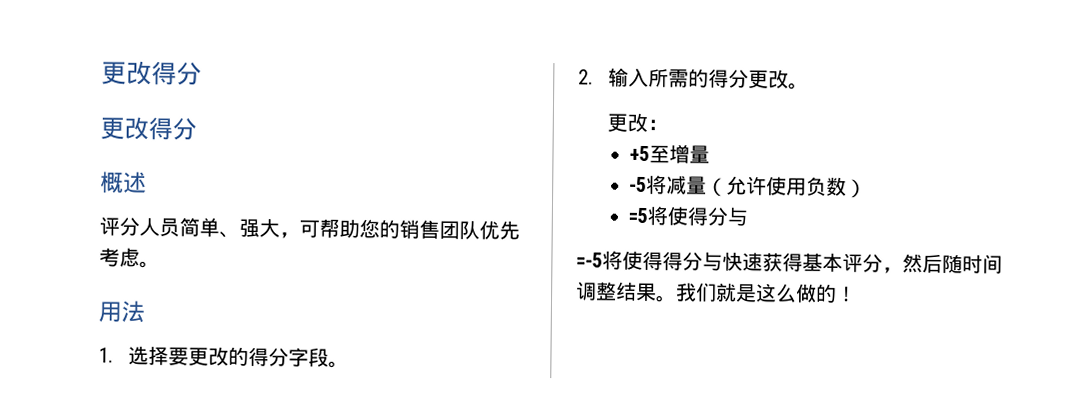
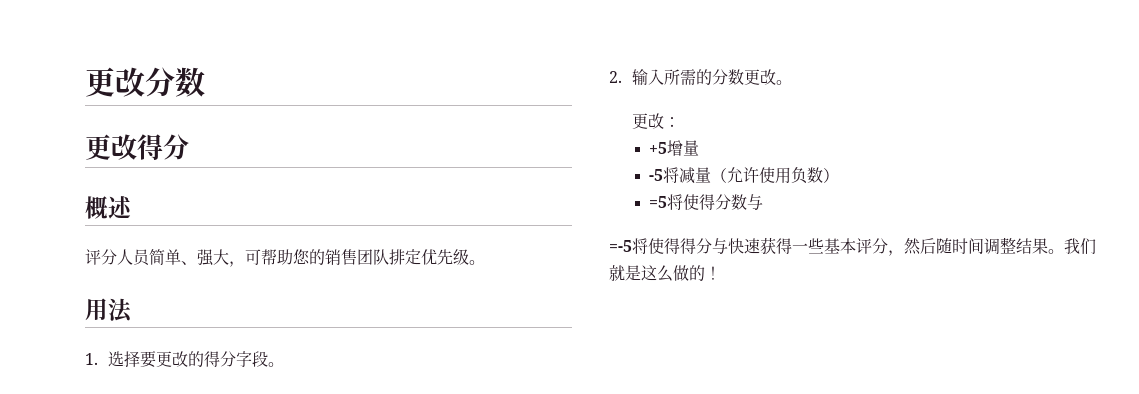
[101,60,202,86] 更改得分 -> [85,67,205,97] 更改分数
[479,220,520,240] [99,247,140,267] 优先考虑 -> [389,249,469,265] 排定优先级
[708,68,750,89] 得分 -> [711,69,744,85] 分数
[649,145,671,164] 至 -> (668, 148) none
(729, 216) none -> [731,194,748,210] 数
(803, 262) none -> [792,238,824,254] 一些

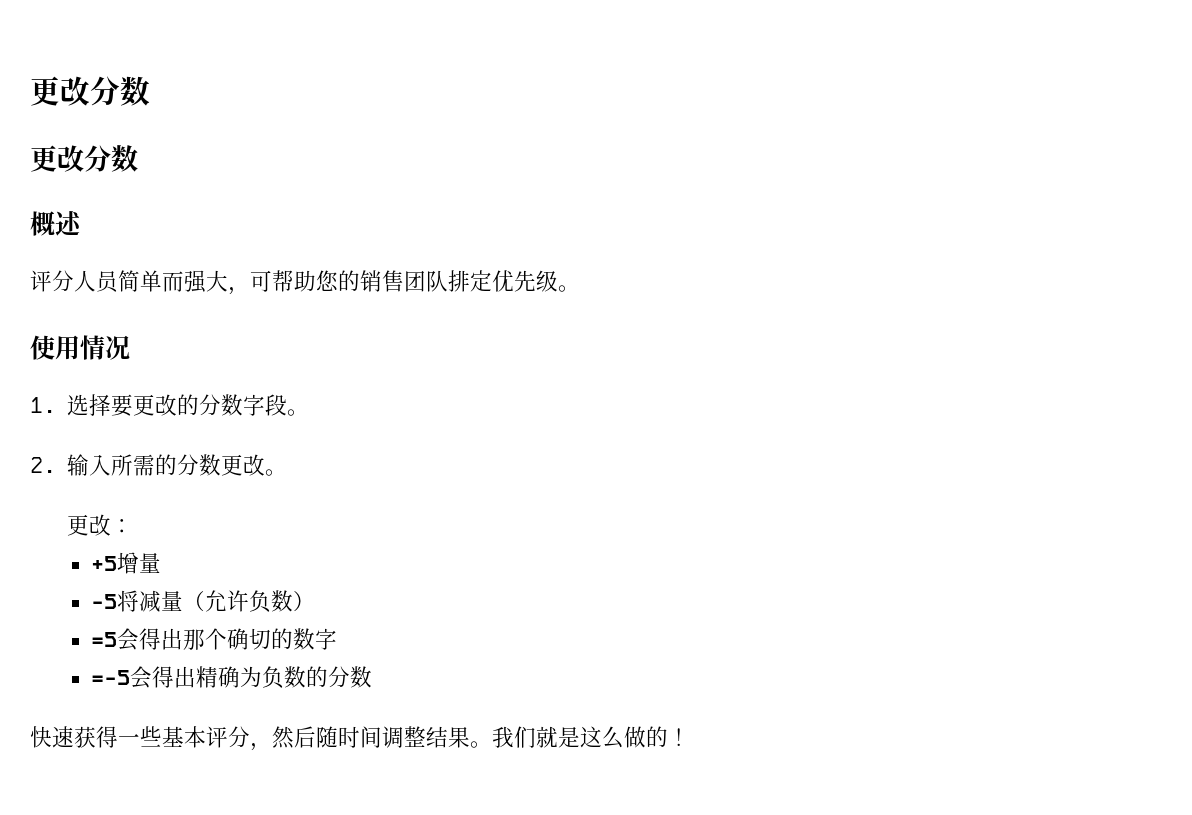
[137,134,189,160] 得分 -> [84,145,138,172] 分数
[181,261,197,265] 、 -> [162,271,184,292] 而
[85,298,133,323] 用法 -> [30,335,130,360] 使用情况
[203,351,236,367] 得分 -> [199,394,244,416] 分数
[759,167,792,184] 使用 -> (249, 601) none
[667,194,764,210] [609,238,728,254] 将使得分数与 // =-5将使得得分与 -> [116,628,337,651] [90,666,372,689] 会得出那个确切的数字 // =-5会得出精确为负数的分数 //

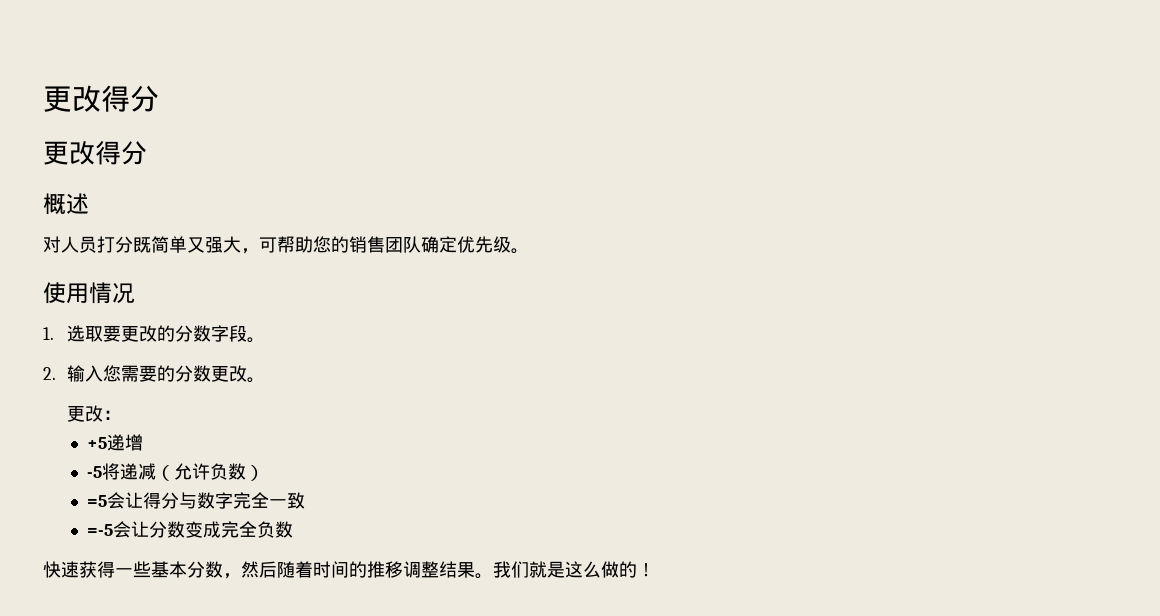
[30,76,150,106] [30,145,138,172] 更改分数 // 更改分数 -> [43,85,159,112] [43,140,147,165] 更改得分 // 更改得分
[30,270,184,293] 评分人员简单而 -> [43,236,205,253] 对人员打分既简单又
[448,270,470,292] 排 -> [421,236,439,253] 确
[89,394,112,416] 择 -> [85,326,104,342] 取
[111,454,156,476] 所需 -> [103,365,158,382] 您需要
(117, 563) none -> [106,434,125,451] 递
[138,552,161,573] 量 -> (143, 442) none
[138,590,183,612] 减量 -> [119,463,156,480] 递减
[138,628,337,650] 得出那个确切的数字 -> [124,492,305,509] 让得分与数字完全一致
[151,666,372,689] 得出精确为负数的分数 -> [130,521,293,538] 让分数变成完全负数
[206,726,250,748] 评分 -> [187,561,223,578] 分数
[338,726,382,748] 时间 -> [295,561,403,578] 着时间的推移

